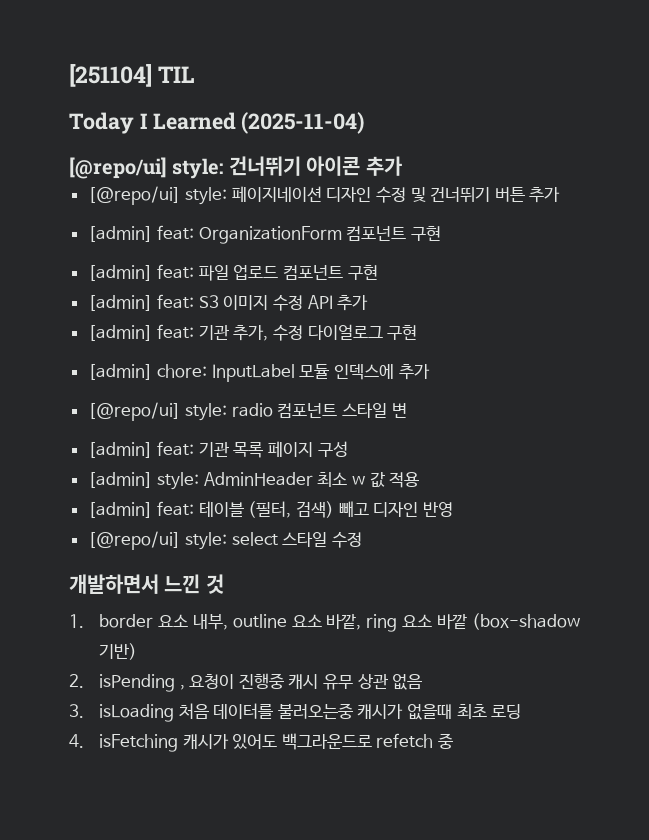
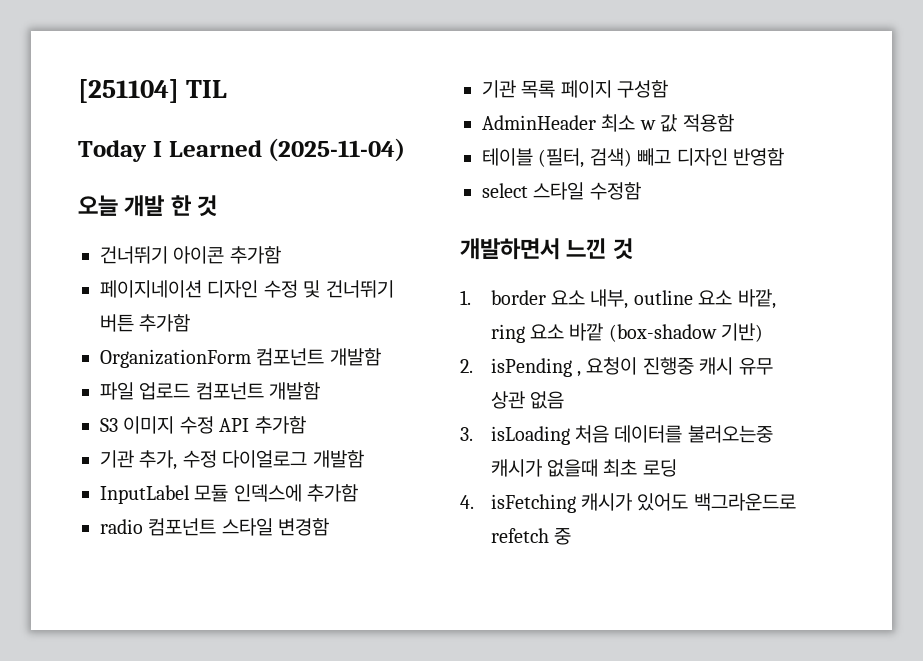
[69,156,402,179] [87,186,228,205] [@repo/ui] style: 건너뛰기 아이콘 추가 // [@repo/ui] style: -> [78,195,218,217] [100,246,281,264] 오늘 개발 한 것 // 건너뛰기 아이콘 추가함 //
[529,187,561,203] [87,225,442,244] [87,264,378,281] [87,294,195,311] 추가 // [admin] feat: OrganizationForm 컴포넌트 구현 // [admin] feat: 파일 업로드 컴포넌트 구현 // [admin] feat: -> [139,314,191,332] [100,348,381,368] [100,382,321,400] 추가함 // OrganizationForm 컴포넌트 개발함 // 파일 업로드 컴포넌트 개발함 //
[337,295,369,311] [87,324,195,341] 추가 // [admin] feat: -> [254,416,306,434] 추가함 //
[387,325,418,340] [87,364,430,382] [87,402,407,421] [87,441,348,458] [87,472,200,490] 구현 // [admin] chore: InputLabel 모듈 인덱스에 추가 // [@repo/ui] style: radio 컴포넌트 스타일 변 // [admin] feat: 기관 목록 페이지 구성 // [admin] style: -> [312,450,364,468] [100,484,359,504] [100,518,330,536] [482,80,669,98] 개발함 // InputLabel 모듈 인덱스에 추가함 // radio 컴포넌트 스타일 변경함 // 기관 목록 페이지 구성함 //
[389,472,420,488] [87,501,195,518] 적용 // [admin] feat: -> [682,114,734,132] 적용함 //
[422,502,453,517] [87,531,228,550] 반영 // [@repo/ui] style: -> [733,148,784,166] 반영함 //
[332,532,363,548] 수정 -> [589,182,641,200] 수정함

